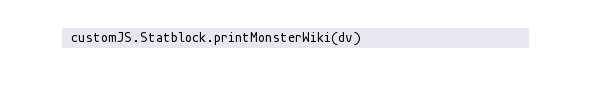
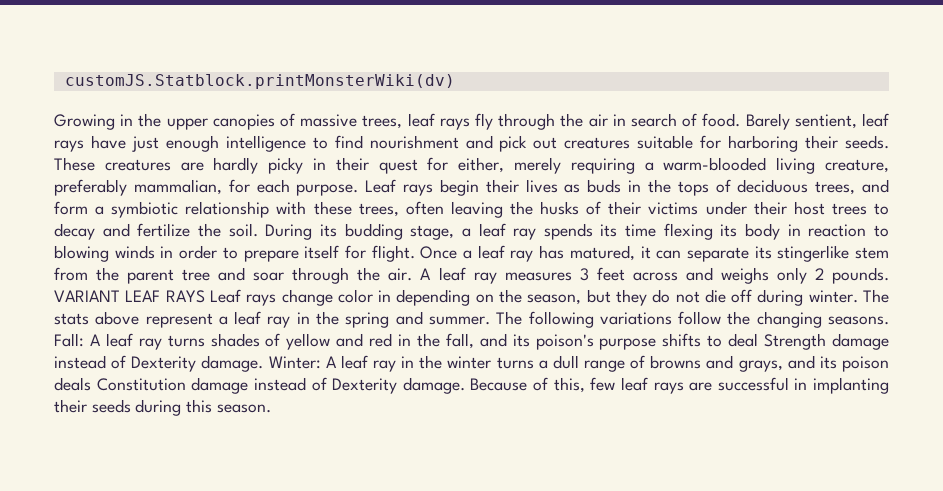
(361, 39) none -> [54,113,890,130] [54,135,889,152] [54,157,889,174] [54,179,890,196] [54,201,889,218] [54,223,889,240] [54,245,890,262] [54,267,889,284] [54,289,889,306] [54,311,889,328] [54,333,890,350] [54,355,889,372] [54,377,889,394] [54,399,271,416] // Growing in the upper canopies of massive trees, leaf rays fly through the air in search of food. Barely sentient, leaf rays have just enough intelligence to find nourishment and pick out creatures suitable for harboring their seeds. These creatures are hardly picky in their quest for either, merely requiring a warm-blooded living creature, preferably mammalian, for each purpose. Leaf rays begin their lives as buds in the tops of deciduous trees, and form a symbiotic relationship with these trees, often leaving the husks of their victims under their host trees to decay and fertilize the soil. During its budding stage, a leaf ray spends its time flexing its body in reaction to blowing winds in order to prepare itself for flight. Once a leaf ray has matured, it can separate its stingerlike stem from the parent tree and soar through the air. A leaf ray measures 3 feet across and weighs only 2 pounds. VARIANT LEAF RAYS Leaf rays change color in depending on the season, but they do not die off during winter. The stats above represent a leaf ray in the spring and summer. The following variations follow the changing seasons. Fall: A leaf ray turns shades of yellow and red in the fall, and its poison's purpose shifts to deal Strength damage instead of Dexterity damage. Winter: A leaf ray in the winter turns a dull range of browns and grays, and its poison deals Constitution damage instead of Dexterity damage. Because of this, few leaf rays are successful in implanting their seeds during this season.

